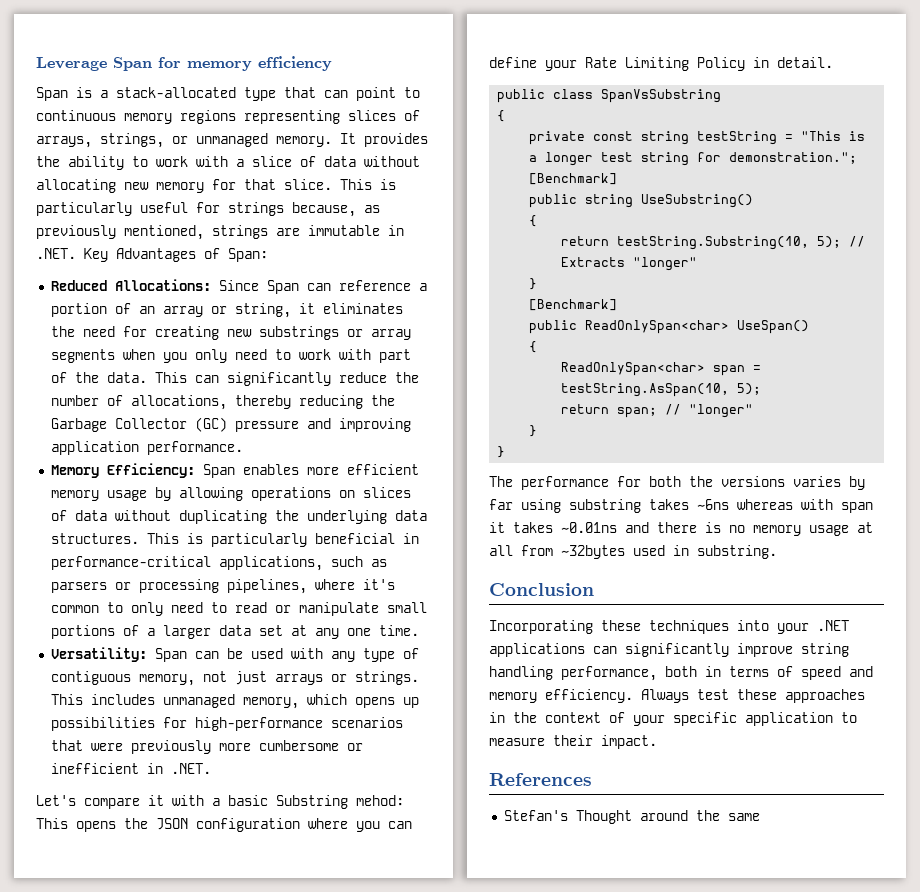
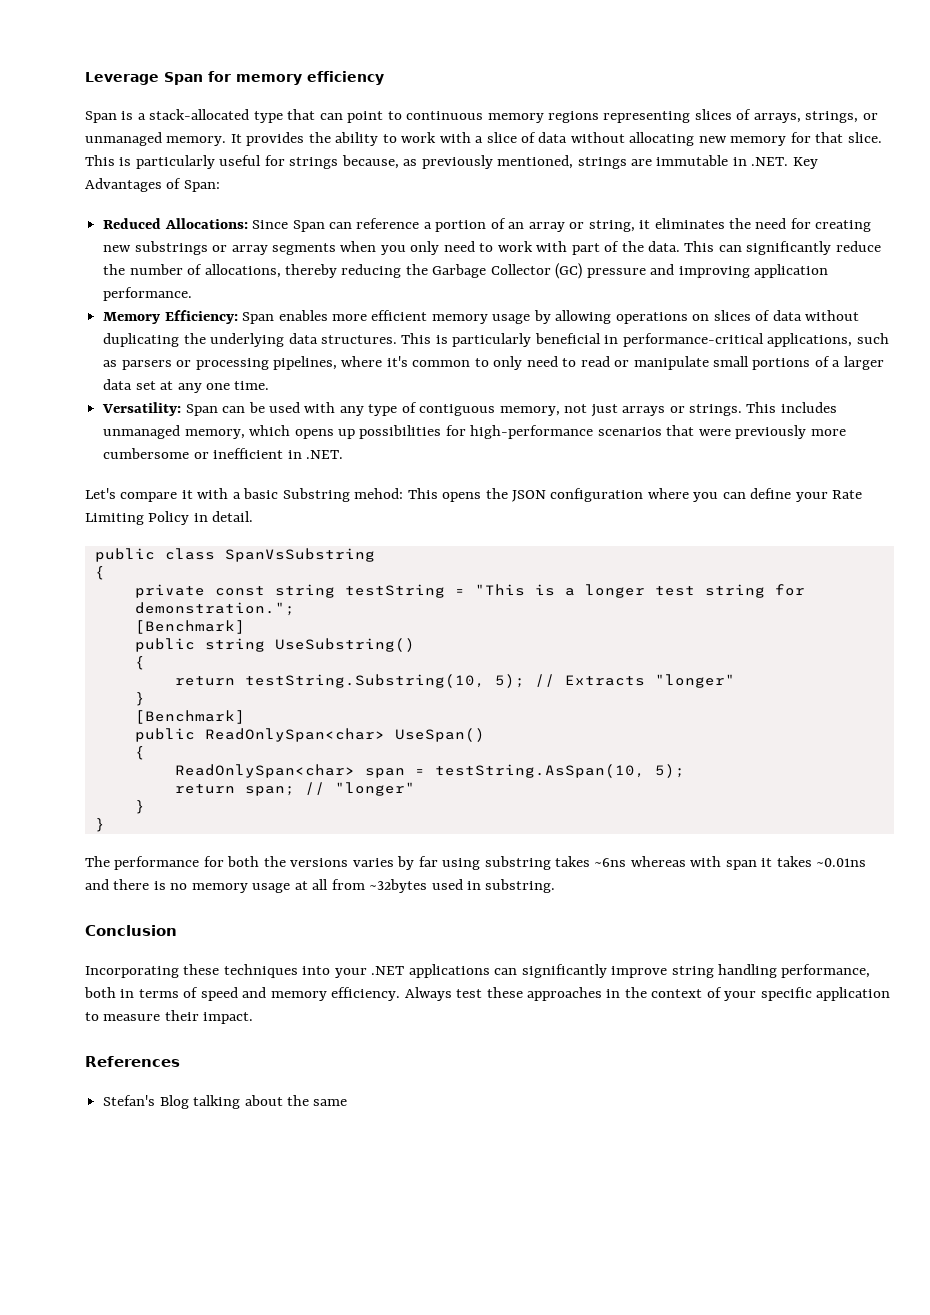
[575,810,688,824] Thought around -> [159,1095,283,1109] Blog talking about

